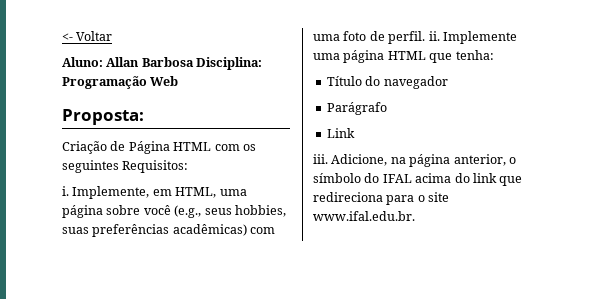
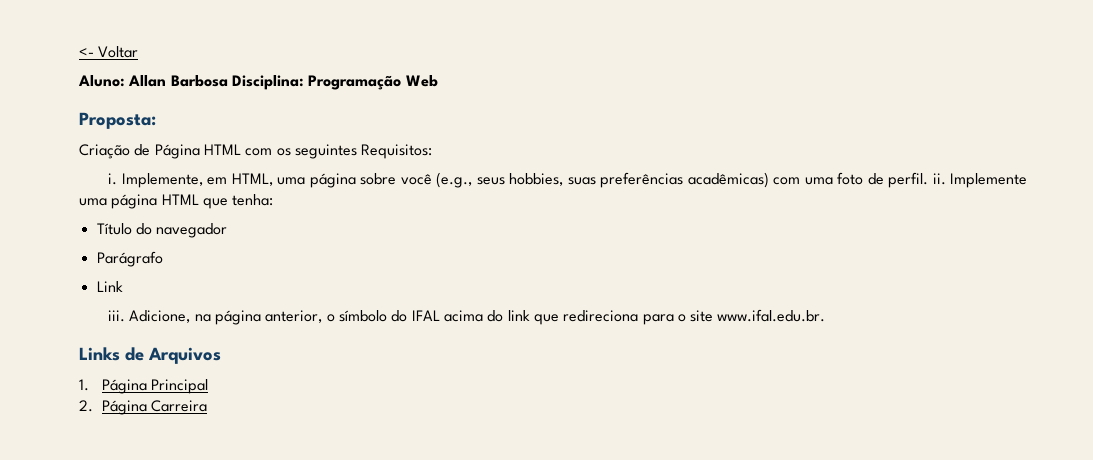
(415, 216) none -> [79,347,221,364] [79,379,209,394] [79,400,208,415] // Links de Arquivos // 1. Página Principal // 2. Página Carreira

